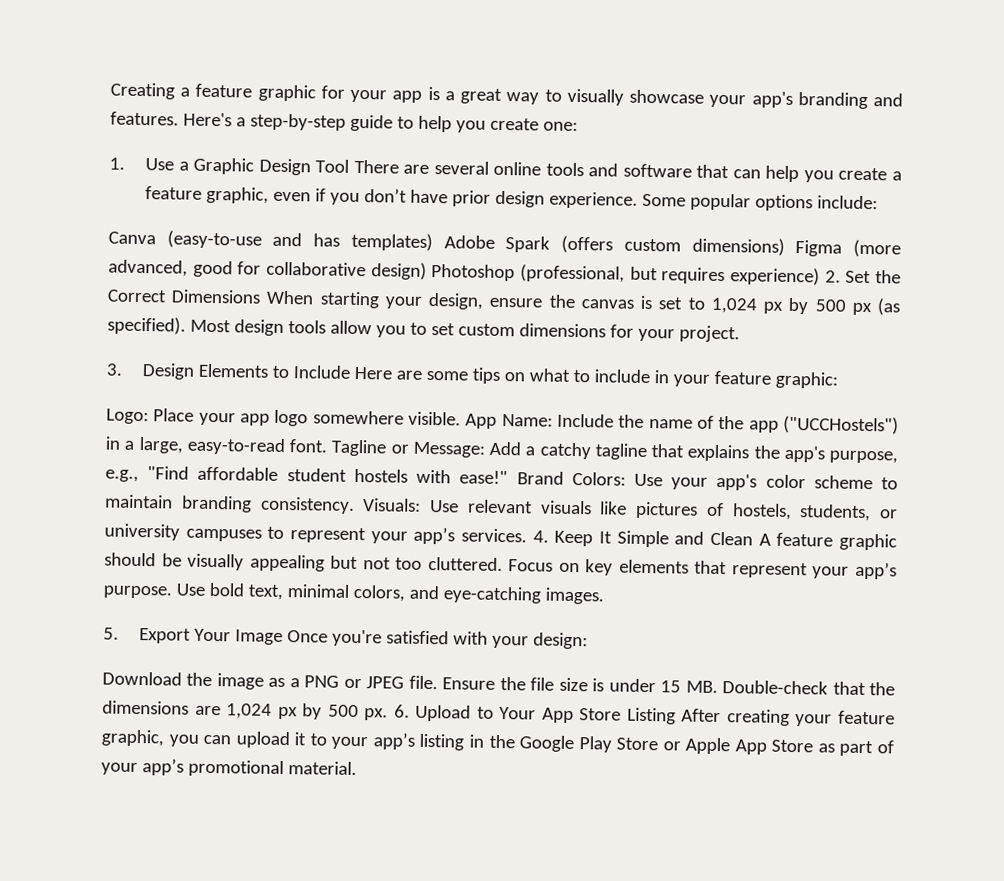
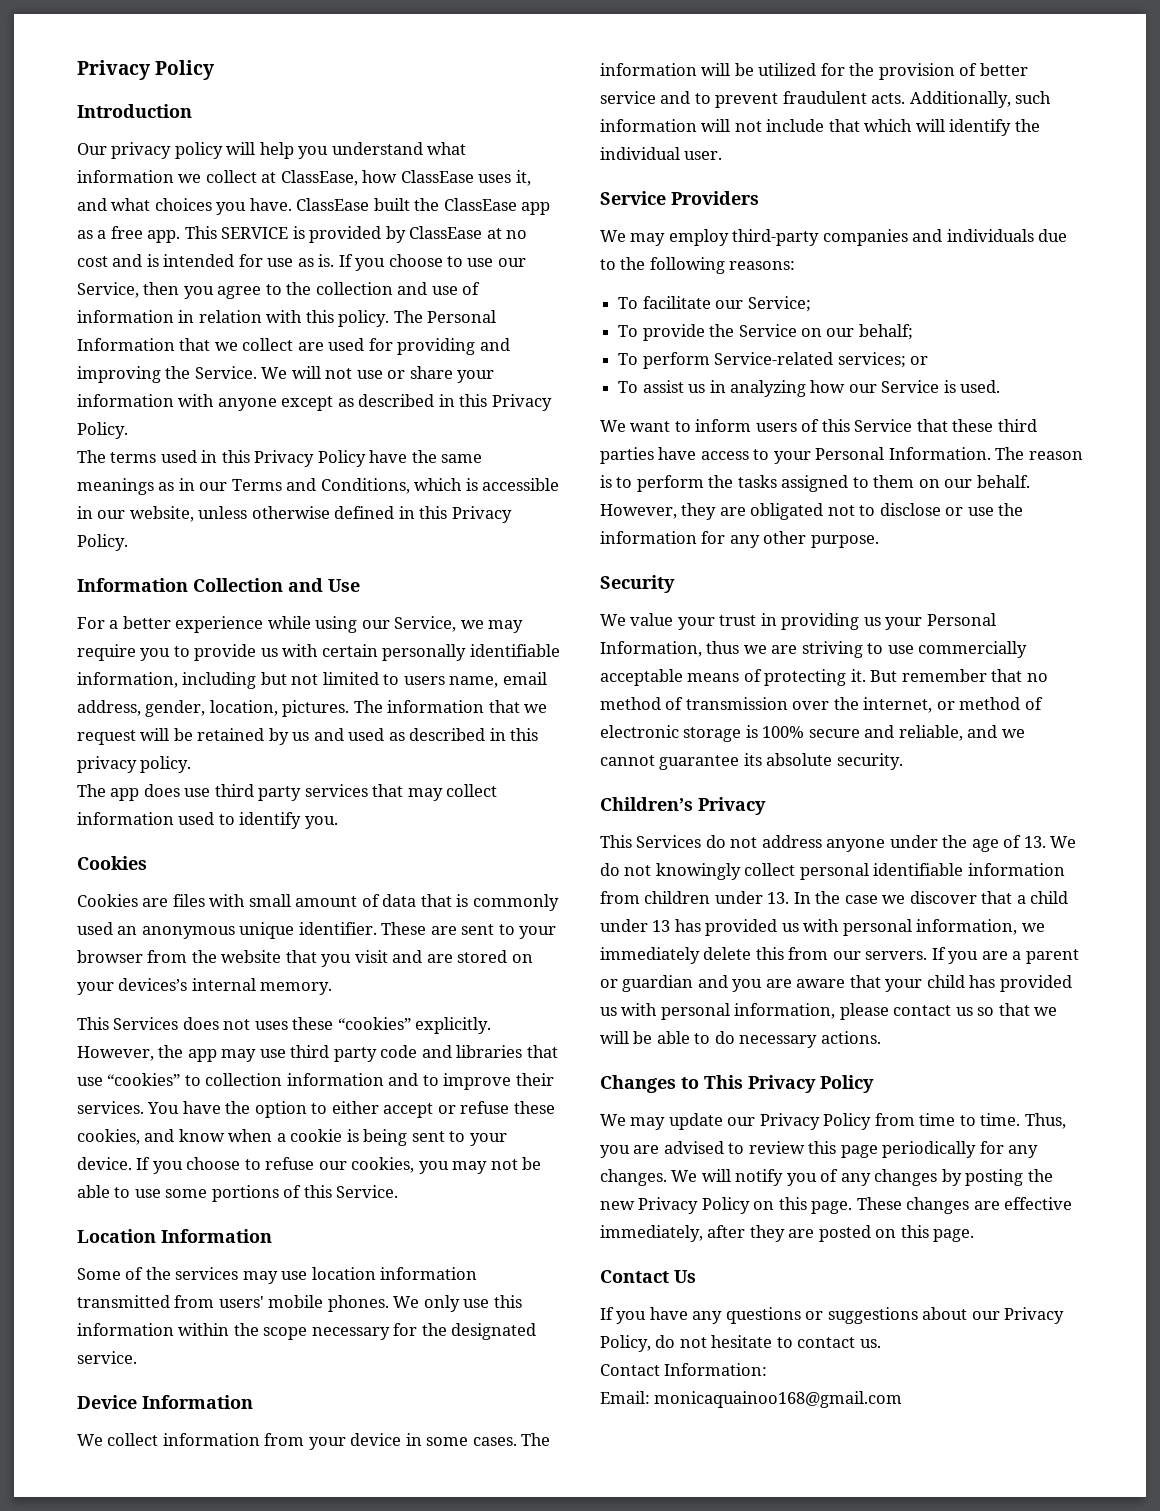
[110,82,904,110] [110,111,578,133] [109,157,903,183] [144,186,878,212] [108,230,902,258] [108,259,901,286] [107,289,901,316] [107,316,740,343] [106,363,838,389] [106,408,900,435] [105,436,898,464] [105,466,898,491] [105,494,898,522] [104,523,897,551] [104,552,897,580] [103,582,604,605] [103,627,588,650] [102,671,896,696] [102,700,895,727] [101,729,894,757] [101,758,357,778] Creating a feature graphic for your app is a great way to visually showcase your app's branding and features. Here's a step-by-step guide to help you create one: // 1. Use a Graphic Design Tool There are several online tools and software that can help you create a feature graphic, even if you don’t have prior design experience. Some popular options include: // Canva (easy-to-use and has templates) Adobe Spark (offers custom dimensions) Figma (more advanced, good for collaborative design) Photoshop (professional, but requires experience) 2. Set the Correct Dimensions When starting your design, ensure the canvas is set to 1,024 px by 500 px (as specified). Most design tools allow you to set custom dimensions for your project. // 3. Design Elements to Include Here are some tips on what to include in your feature graphic: // Logo: Place your app logo somewhere visible. App Name: Include the name of the app ("UCCHostels") in a large, easy-to-read font. Tagline or Message: Add a catchy tagline that explains the app's purpose, e.g., "Find affordable student hostels with ease!" Brand Colors: Use your app's color scheme to maintain branding consistency. Visuals: Use relevant visuals like pictures of hostels, students, or university campuses to represent your app’s services. 4. Keep It Simple and Clean A feature graphic should be visually appealing but not too cluttered. Focus on key elements that represent your app’s purpose. Use bold text, minimal colors, and eye-catching images. // 5. Export Your Image Once you're satisfied with your design: // Download the image as a PNG or JPEG file. Ensure the file size is under 15 MB. Double-check that the dimensions are 1,024 px by 500 px. 6. Upload to Your App Store Listing After creating your feature graphic, you can upload it to your app’s listing in the Google Play Store or Apple App Store as part of your app’s promotional material. -> [77,60,215,80] [77,104,192,118] [77,142,467,159] [77,170,531,186] [77,198,551,215] [77,226,528,243] [77,254,526,271] [77,282,481,299] [77,310,497,327] [77,338,510,355] [77,366,495,383] [77,394,552,411] [77,422,128,439] [77,450,483,467] [77,478,560,495] [77,506,512,523] [77,534,128,551] [77,578,360,592] [77,616,524,633] [77,644,560,661] [77,672,547,689] [77,700,548,717] [77,728,539,745] [77,756,192,773] [77,784,498,801] [77,812,338,829] [77,856,147,870] [77,894,559,911] [77,922,557,939] [77,950,533,967] [77,978,333,995] [77,1017,492,1034] [77,1045,558,1062] [77,1073,554,1090] [77,1101,555,1118] [77,1129,507,1146] [77,1157,542,1174] [77,1185,399,1202] [77,1229,272,1243] [77,1267,478,1284] [77,1295,522,1312] [77,1323,537,1340] [77,1351,137,1364] [77,1395,253,1409] [77,1433,551,1450] [600,63,1028,80] [600,91,1052,108] [600,119,1040,136] [600,147,723,160] [600,191,759,205] [600,229,1068,246] [600,257,796,274] [618,296,811,312] [618,324,913,341] [618,352,928,369] [618,380,1001,397] [600,419,1037,432] [600,447,1083,464] [600,475,1030,492] [600,503,1024,520] [600,531,879,548] [600,575,675,593] [600,613,996,630] [600,641,1028,658] [600,669,1048,686] [600,697,1043,713] [600,725,1025,742] [600,753,903,770] [600,797,766,815] [600,835,1077,852] [600,863,1065,880] [600,891,1069,904] [600,919,1045,936] [600,947,1079,964] [600,975,1072,992] [600,1003,1058,1020] [600,1031,881,1048] [600,1075,874,1093] [600,1113,1066,1130] [600,1141,1039,1158] [600,1169,1053,1186] [600,1197,1073,1214] [600,1225,975,1242] [600,1270,696,1283] [600,1307,1065,1324] [600,1335,881,1352] [600,1363,768,1376] [600,1391,903,1408] Privacy Policy // Introduction // Our privacy policy will help you understand what information we collect at ClassEase, how ClassEase uses it, and what choices you have. ClassEase built the ClassEase app as a free app. This SERVICE is provided by ClassEase at no cost and is intended for use as is. If you choose to use our Service, then you agree to the collection and use of information in relation with this policy. The Personal Information that we collect are used for providing and improving the Service. We will not use or share your information with anyone except as described in this Privacy Policy. // The terms used in this Privacy Policy have the same meanings as in our Terms and Conditions, which is accessible in our website, unless otherwise defined in this Privacy Policy. // Information Collection and Use // For a better experience while using our Service, we may require you to provide us with certain personally identifiable information, including but not limited to users name, email address, gender, location, pictures. The information that we request will be retained by us and used as described in this privacy policy. // The app does use third party services that may collect information used to identify you. // Cookies // Cookies are files with small amount of data that is commonly used an anonymous unique identifier. These are sent to your browser from the website that you visit and are stored on your devices’s internal memory. // This Services does not uses these “cookies” explicitly. However, the app may use third party code and libraries that use “cookies” to collection information and to improve their services. You have the option to either accept or refuse these cookies, and know when a cookie is being sent to your device. If you choose to refuse our cookies, you may not be able to use some portions of this Service. // Location Information // Some of the services may use location information transmitted from users' mobile phones. We only use this information within the scope necessary for the designated service. // Device Information // We collect information from your device in some cases. The information will be utilized for the provision of better service and to prevent fraudulent acts. Additionally, such information will not include that which will identify the individual user. // Service Providers // We may employ third-party companies and individuals due to the following reasons: // To facilitate our Service; // To provide the Service on our behalf; // To perform Service-related services; or // To assist us in analyzing how our Service is used. // We want to inform users of this Service that these third parties have access to your Personal Information. The reason is to perform the tasks assigned to them on our behalf. However, they are obligated not to disclose or use the information for any other purpose. // Security // We value your trust in providing us your Personal Information, thus we are striving to use commercially acceptable means of protecting it. But remember that no method of transmission over the internet, or method of electronic storage is 100% secure and reliable, and we cannot guarantee its absolute security. // Children’s Privacy // This Services do not address anyone under the age of 13. We do not knowingly collect personal identifiable information from children under 13. In the case we discover that a child under 13 has provided us with personal information, we immediately delete this from our servers. If you are a parent or guardian and you are aware that your child has provided us with personal information, please contact us so that we will be able to do necessary actions. // Changes to This Privacy Policy // We may update our Privacy Policy from time to time. Thus, you are advised to review this page periodically for any changes. We will notify you of any changes by posting the new Privacy Policy on this page. These changes are effective immediately, after they are posted on this page. // Contact Us // If you have any questions or suggestions about our Privacy Policy, do not hesitate to contact us. // Contact Information: // Email: monicaquainoo168@gmail.com

